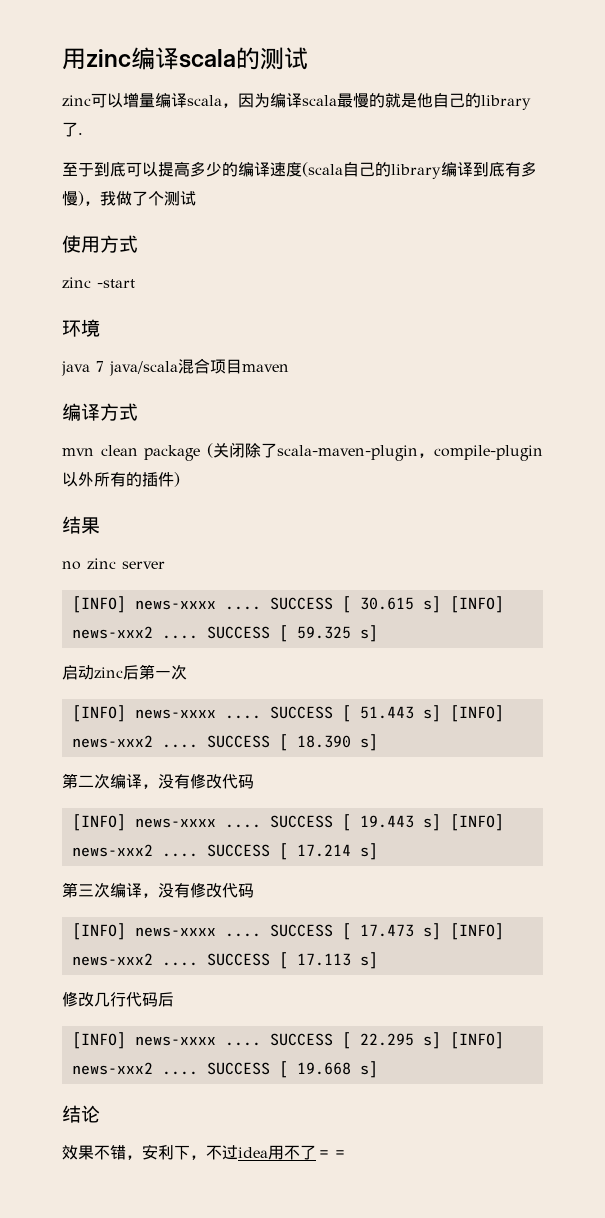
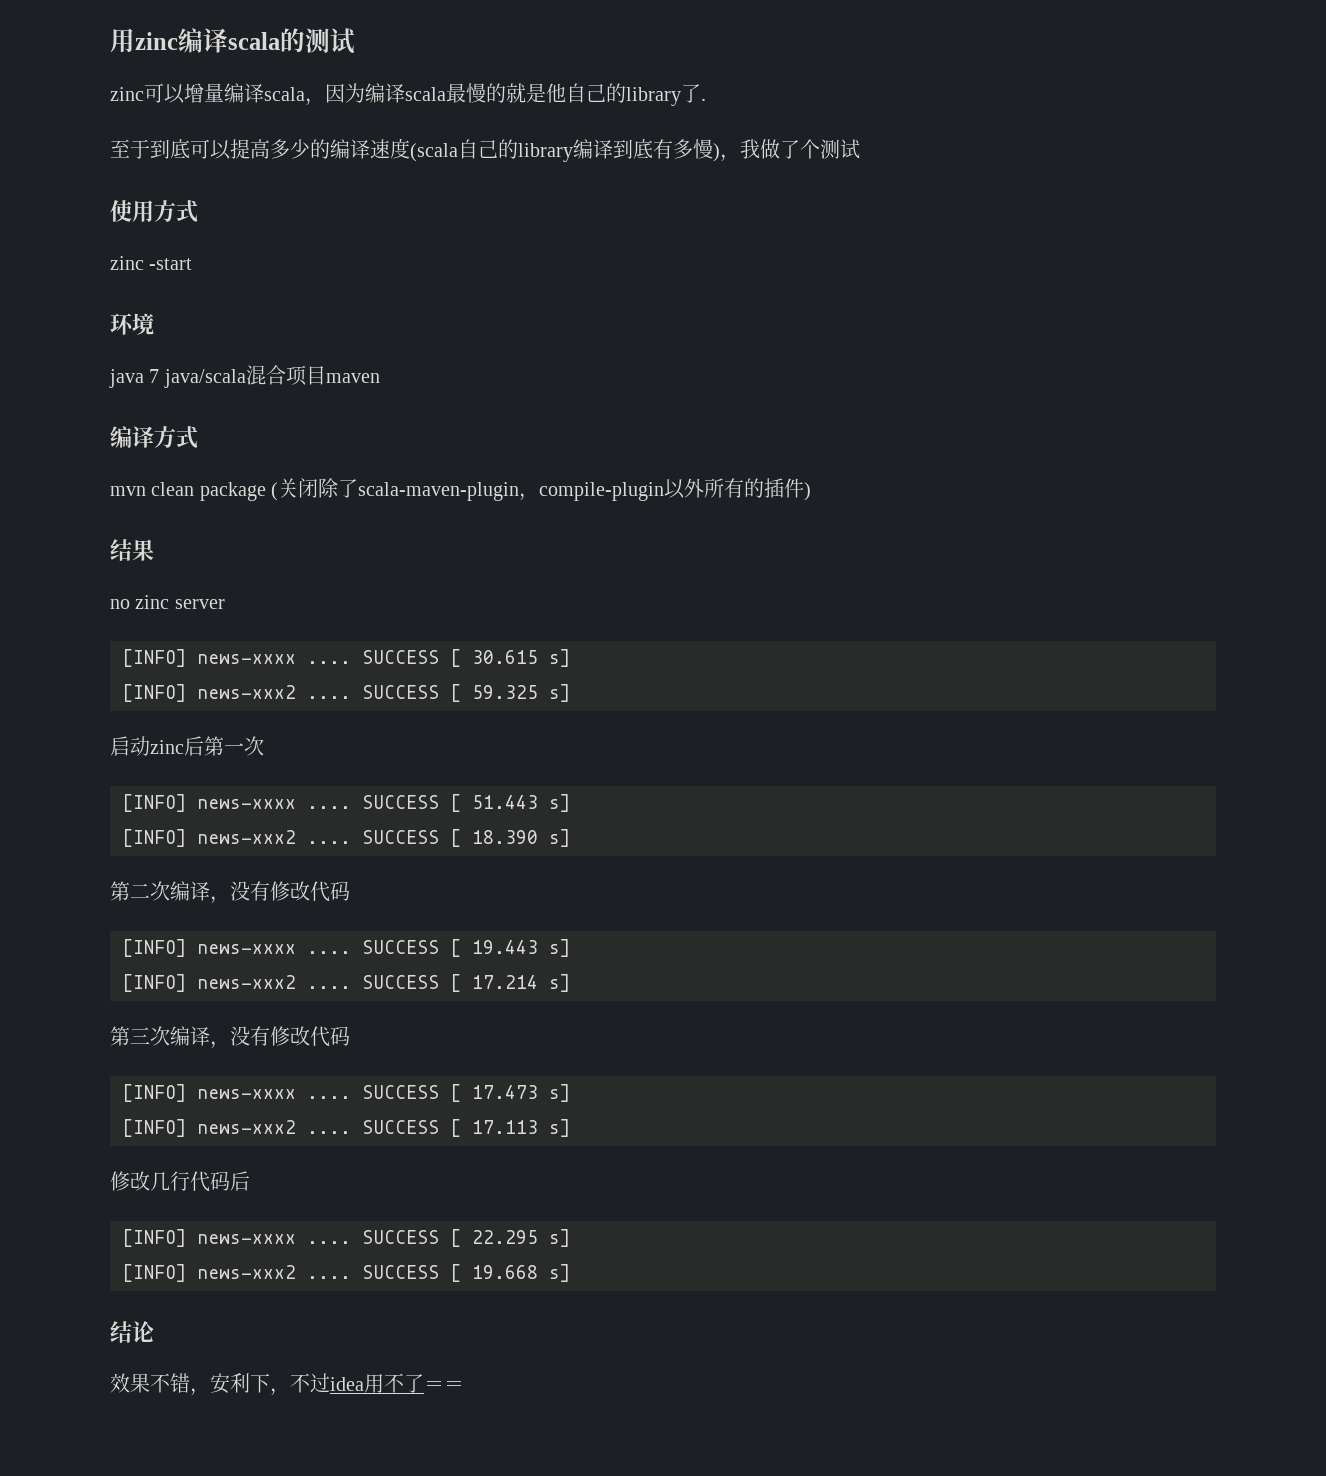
(441, 604) none -> (570, 658) //
(441, 713) none -> (570, 803) //
(441, 822) none -> (570, 948) //
(441, 931) none -> (570, 1093) //
(441, 1040) none -> (570, 1238) //

